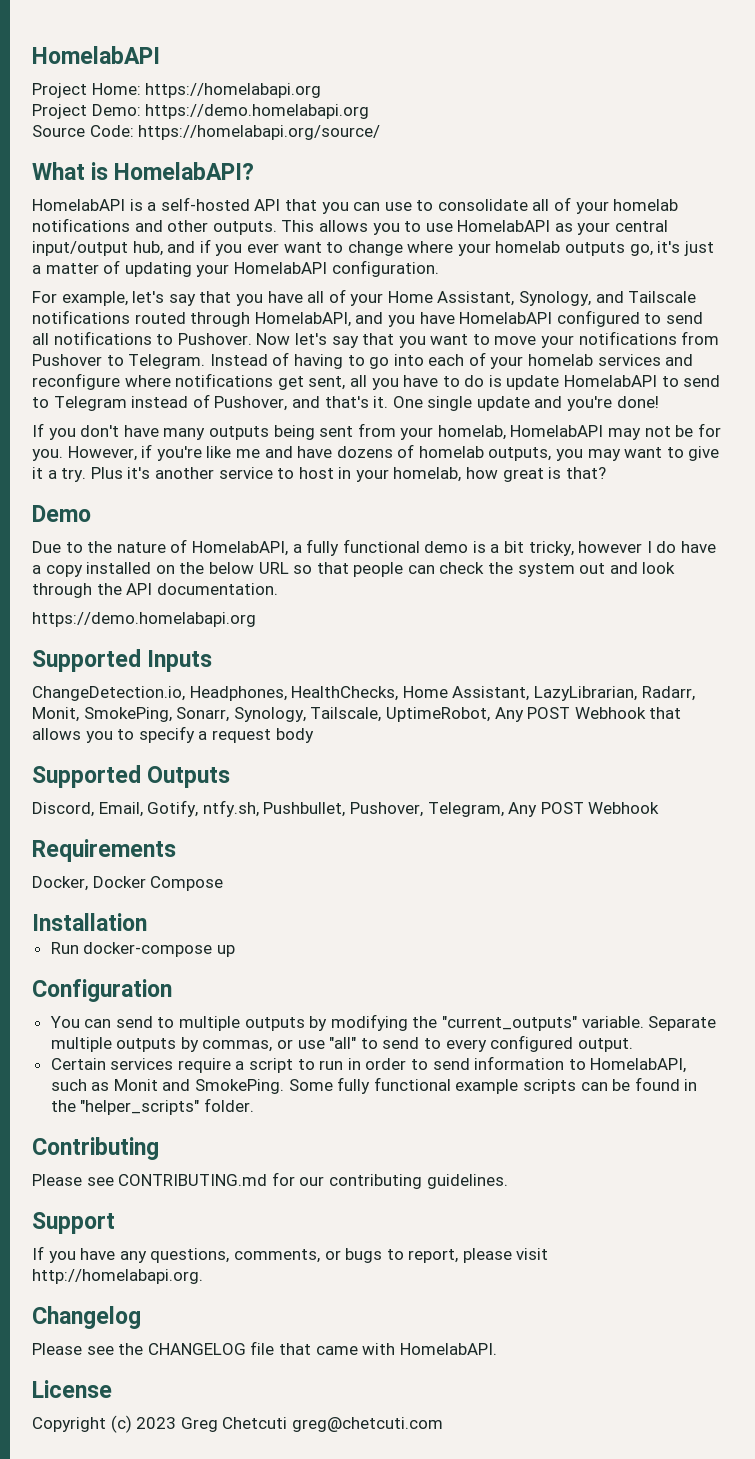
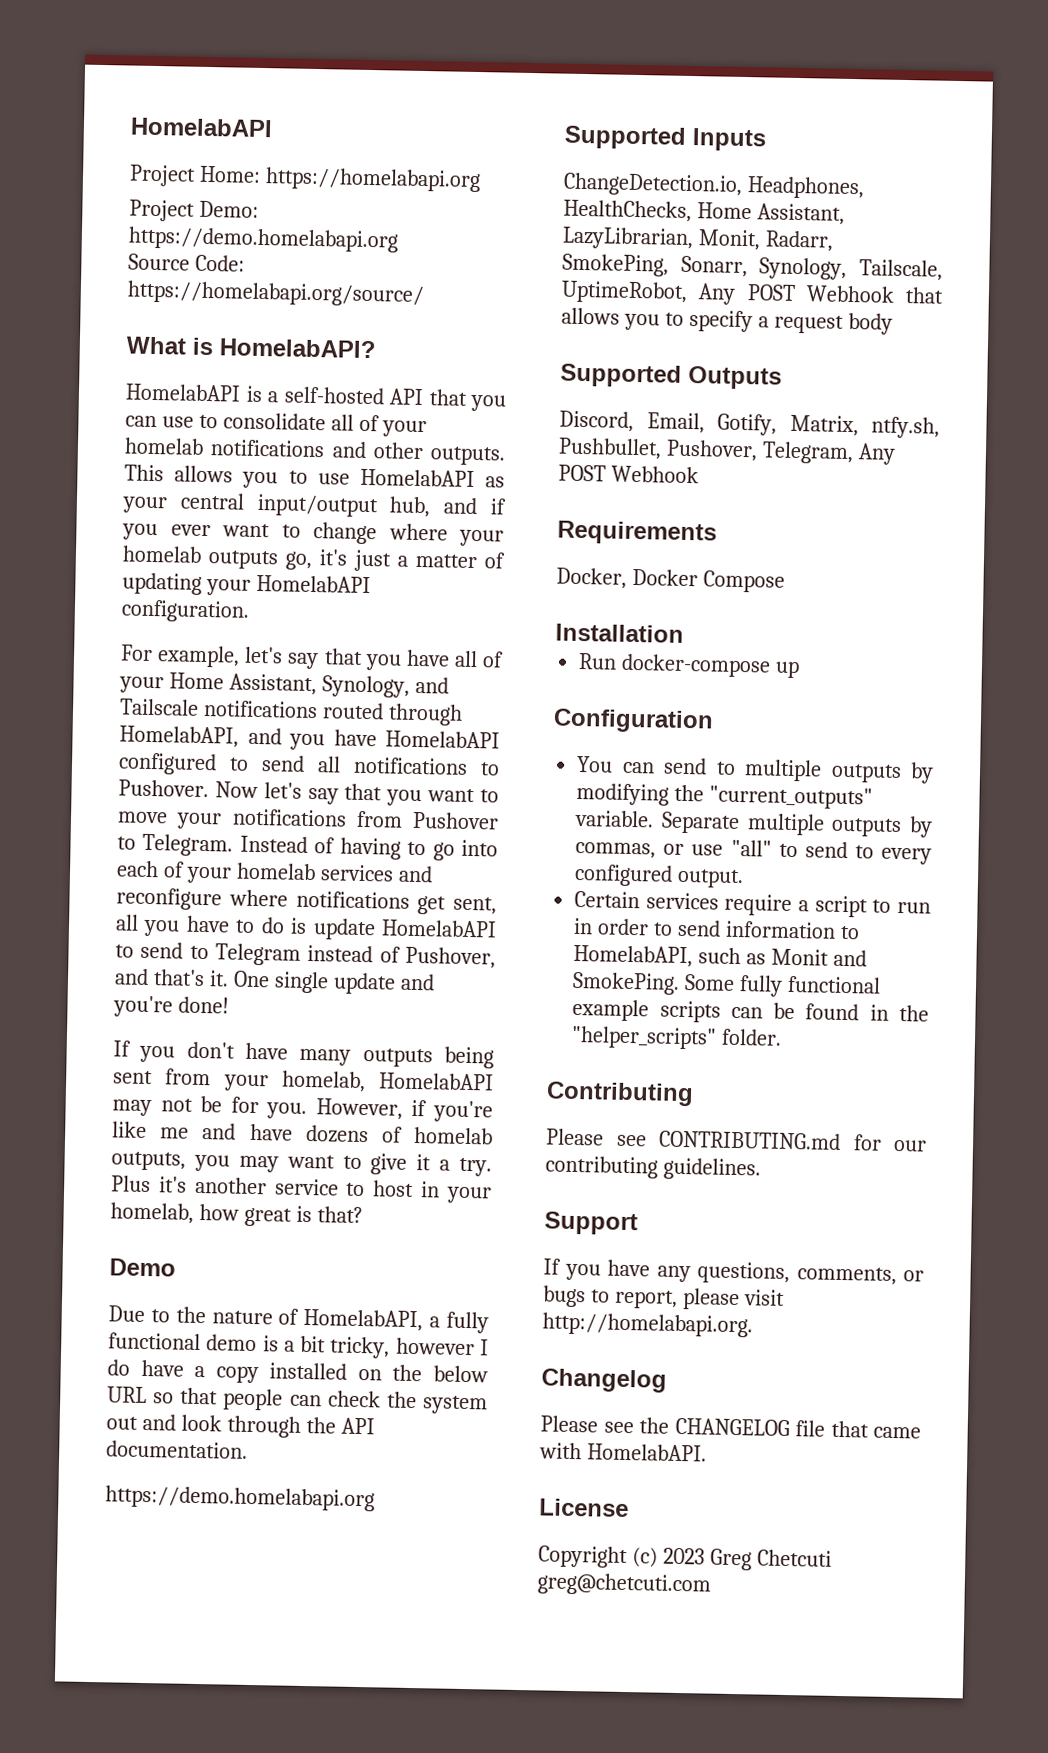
[641,686,695,701] [32,707,79,722] Radarr, Monit, -> [697,229,834,252] Monit, Radarr,
(199, 808) none -> [789,414,859,437] Matrix,

